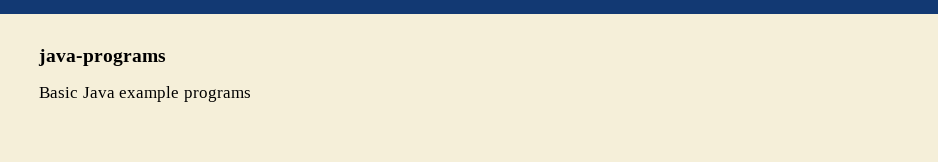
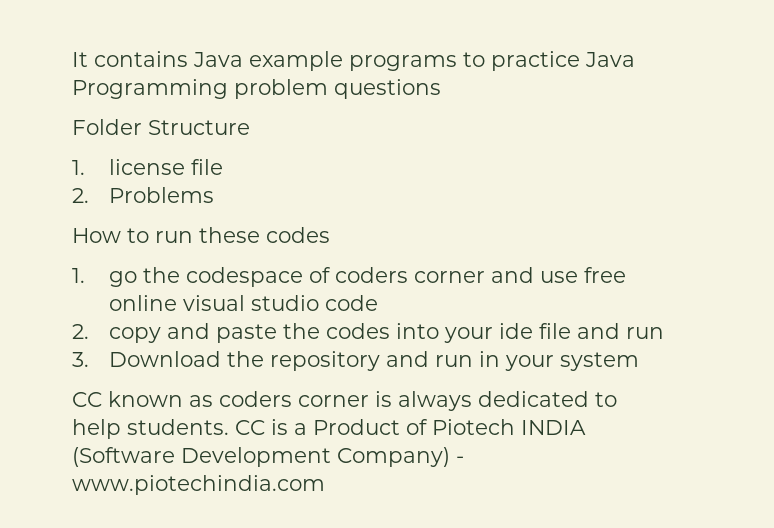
[38,49,166,66] [39,87,78,98] java-programs // Basic -> [72,51,188,67] It contains
(251, 95) none -> [463,51,635,71] [72,79,441,99] [72,119,250,135] [72,159,223,175] [72,187,214,203] [72,227,330,243] [72,267,626,287] [108,295,378,311] [72,323,664,343] [72,351,639,371] [72,391,617,411] [72,419,586,439] [72,447,464,467] [72,475,325,495] to practice Java Programming problem questions // Folder Structure // 1. license file // 2. Problems // How to run these codes // 1. go the codespace of coders corner and use free online visual studio code // 2. copy and paste the codes into your ide file and run // 3. Download the repository and run in your system // CC known as coders corner is always dedicated to help students. CC is a Product of Piotech INDIA (Software Development Company) - www.piotechindia.com

